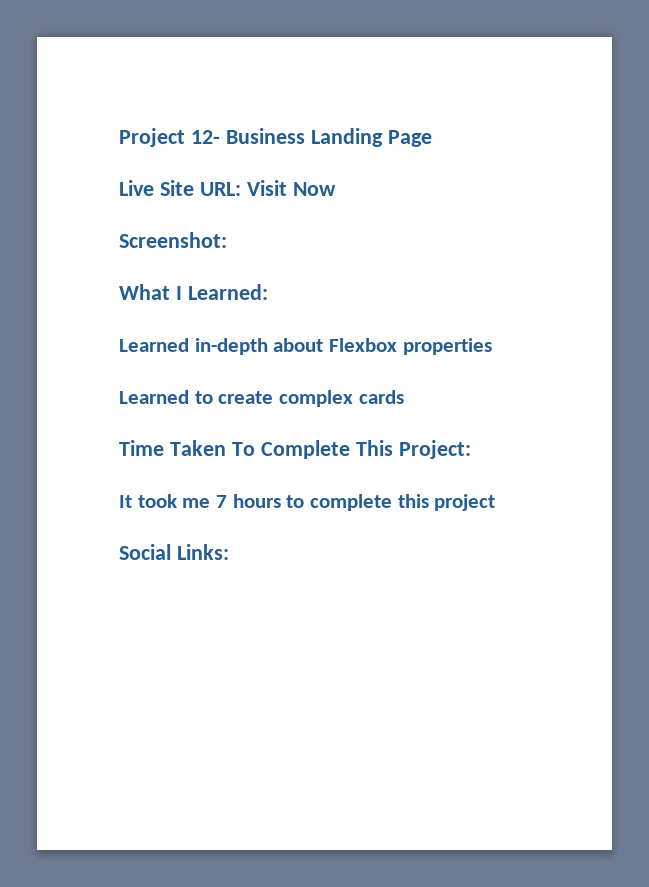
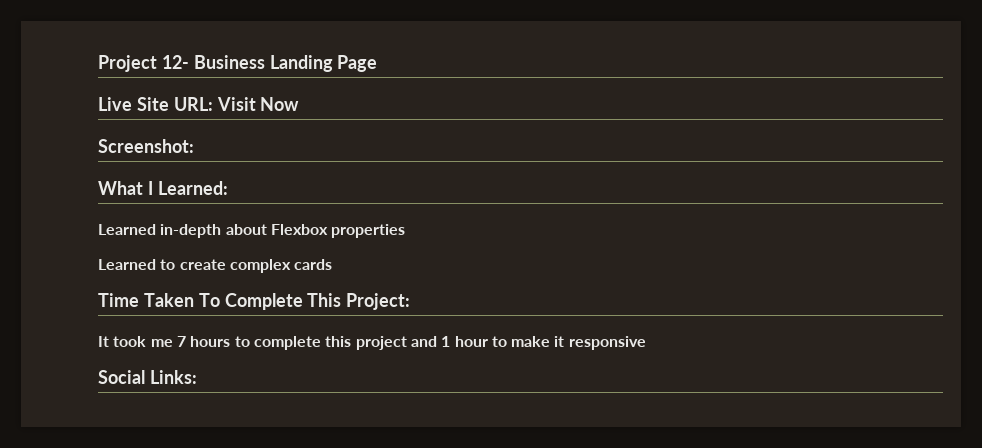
(496, 502) none -> [410,336,646,350] and 1 hour to make it responsive

